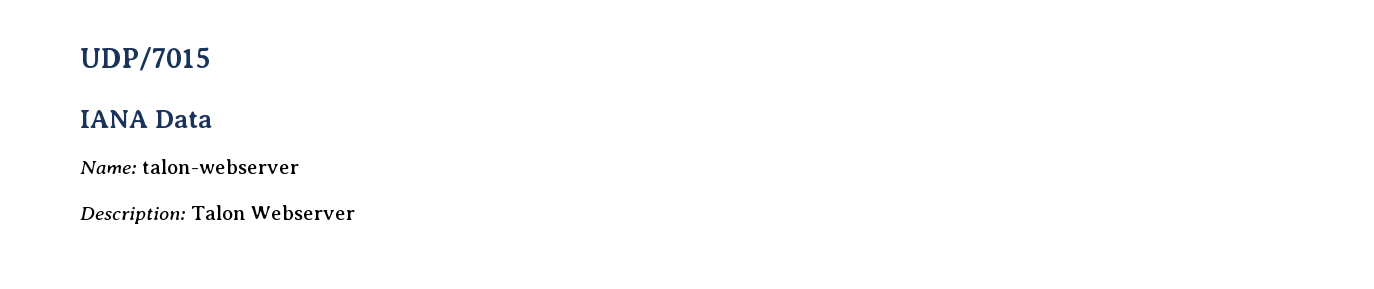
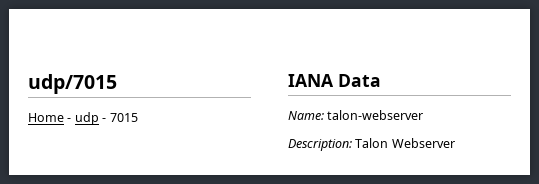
[80,47,211,71] UDP/7015 -> [28,74,117,94] [28,112,138,125] udp/7015 // Home - udp - 7015

